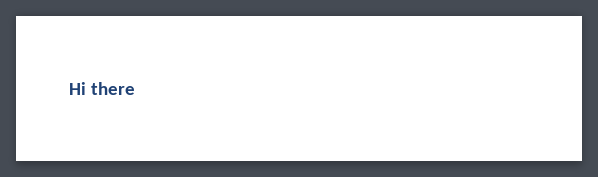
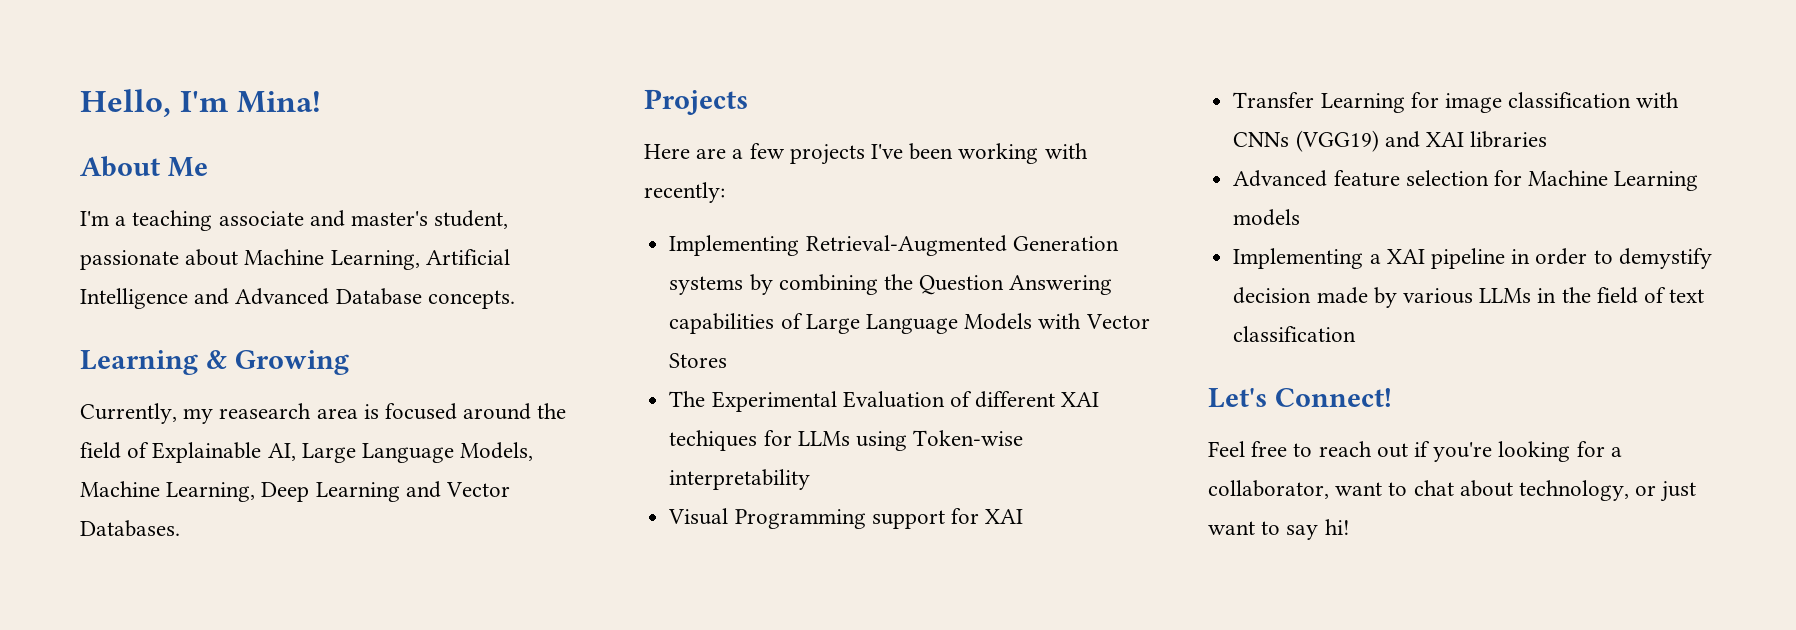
[69,82,135,95] Hi there -> [80,89,321,118] [80,156,208,177] [80,210,509,231] [80,249,510,270] [80,288,515,309] [80,350,349,375] [80,403,567,424] [80,442,534,463] [80,481,511,502] [80,520,180,537] [644,89,748,115] [644,143,1088,165] [644,182,725,203] [669,235,1119,256] [669,274,1113,295] [669,313,1150,334] [669,353,728,368] [669,391,1100,412] [669,430,1024,451] [669,469,811,490] [668,508,1024,529] [1233,92,1680,113] [1233,130,1548,152] [1233,170,1699,191] [1233,209,1301,226] [1233,248,1712,269] [1233,287,1705,308] [1233,326,1357,342] [1208,388,1392,408] [1208,441,1622,462] [1208,480,1697,502] [1208,519,1350,540] Hello, I'm Mina! // About Me // I'm a teaching associate and master's student, passionate about Machine Learning, Artificial Intelligence and Advanced Database concepts. // Learning & Growing // Currently, my reasearch area is focused around the field of Explainable AI, Large Language Models, Machine Learning, Deep Learning and Vector Databases. // Projects // Here are a few projects I've been working with recently: // Implementing Retrieval-Augmented Generation systems by combining the Question Answering capabilities of Large Language Models with Vector Stores // The Experimental Evaluation of different XAI techiques for LLMs using Token-wise interpretability // Visual Programming support for XAI // Transfer Learning for image classification with CNNs (VGG19) and XAI libraries // Advanced feature selection for Machine Learning models // Implementing a XAI pipeline in order to demystify decision made by various LLMs in the field of text classification // Let's Connect! // Feel free to reach out if you're looking for a collaborator, want to chat about technology, or just want to say hi!

